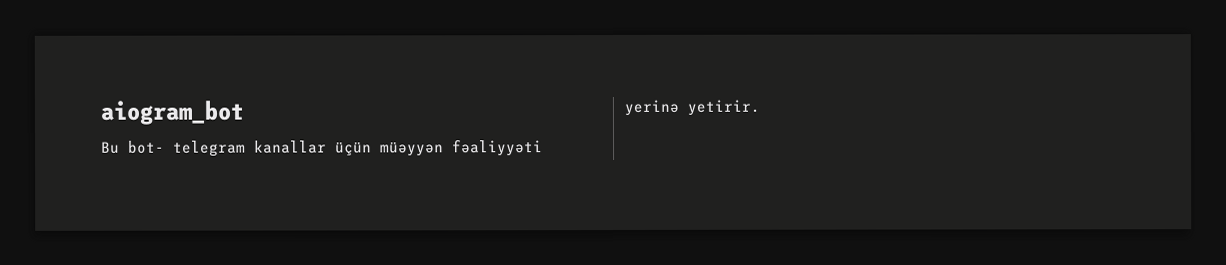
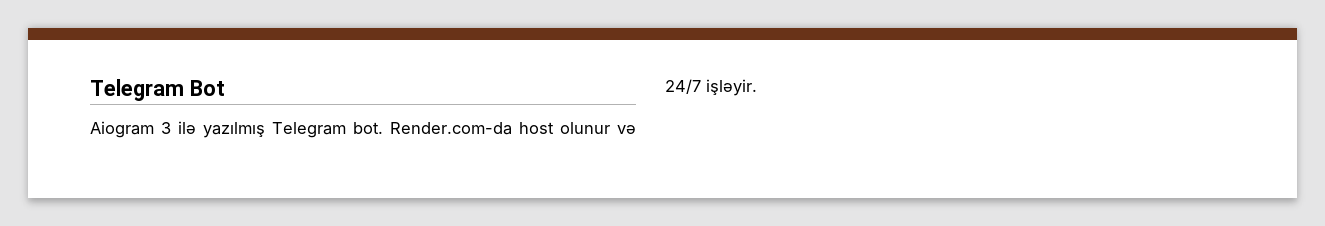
[100,100,244,125] [101,139,543,157] [624,99,760,116] aiogram_bot // Bu bot- telegram kanallar üçün müəyyən fəaliyyəti yerinə yetirir. -> [90,79,225,101] [90,121,636,138] [665,79,757,96] Telegram Bot // Aiogram 3 ilə yazılmış Telegram bot. Render.com-da host olunur və 24/7 işləyir.

